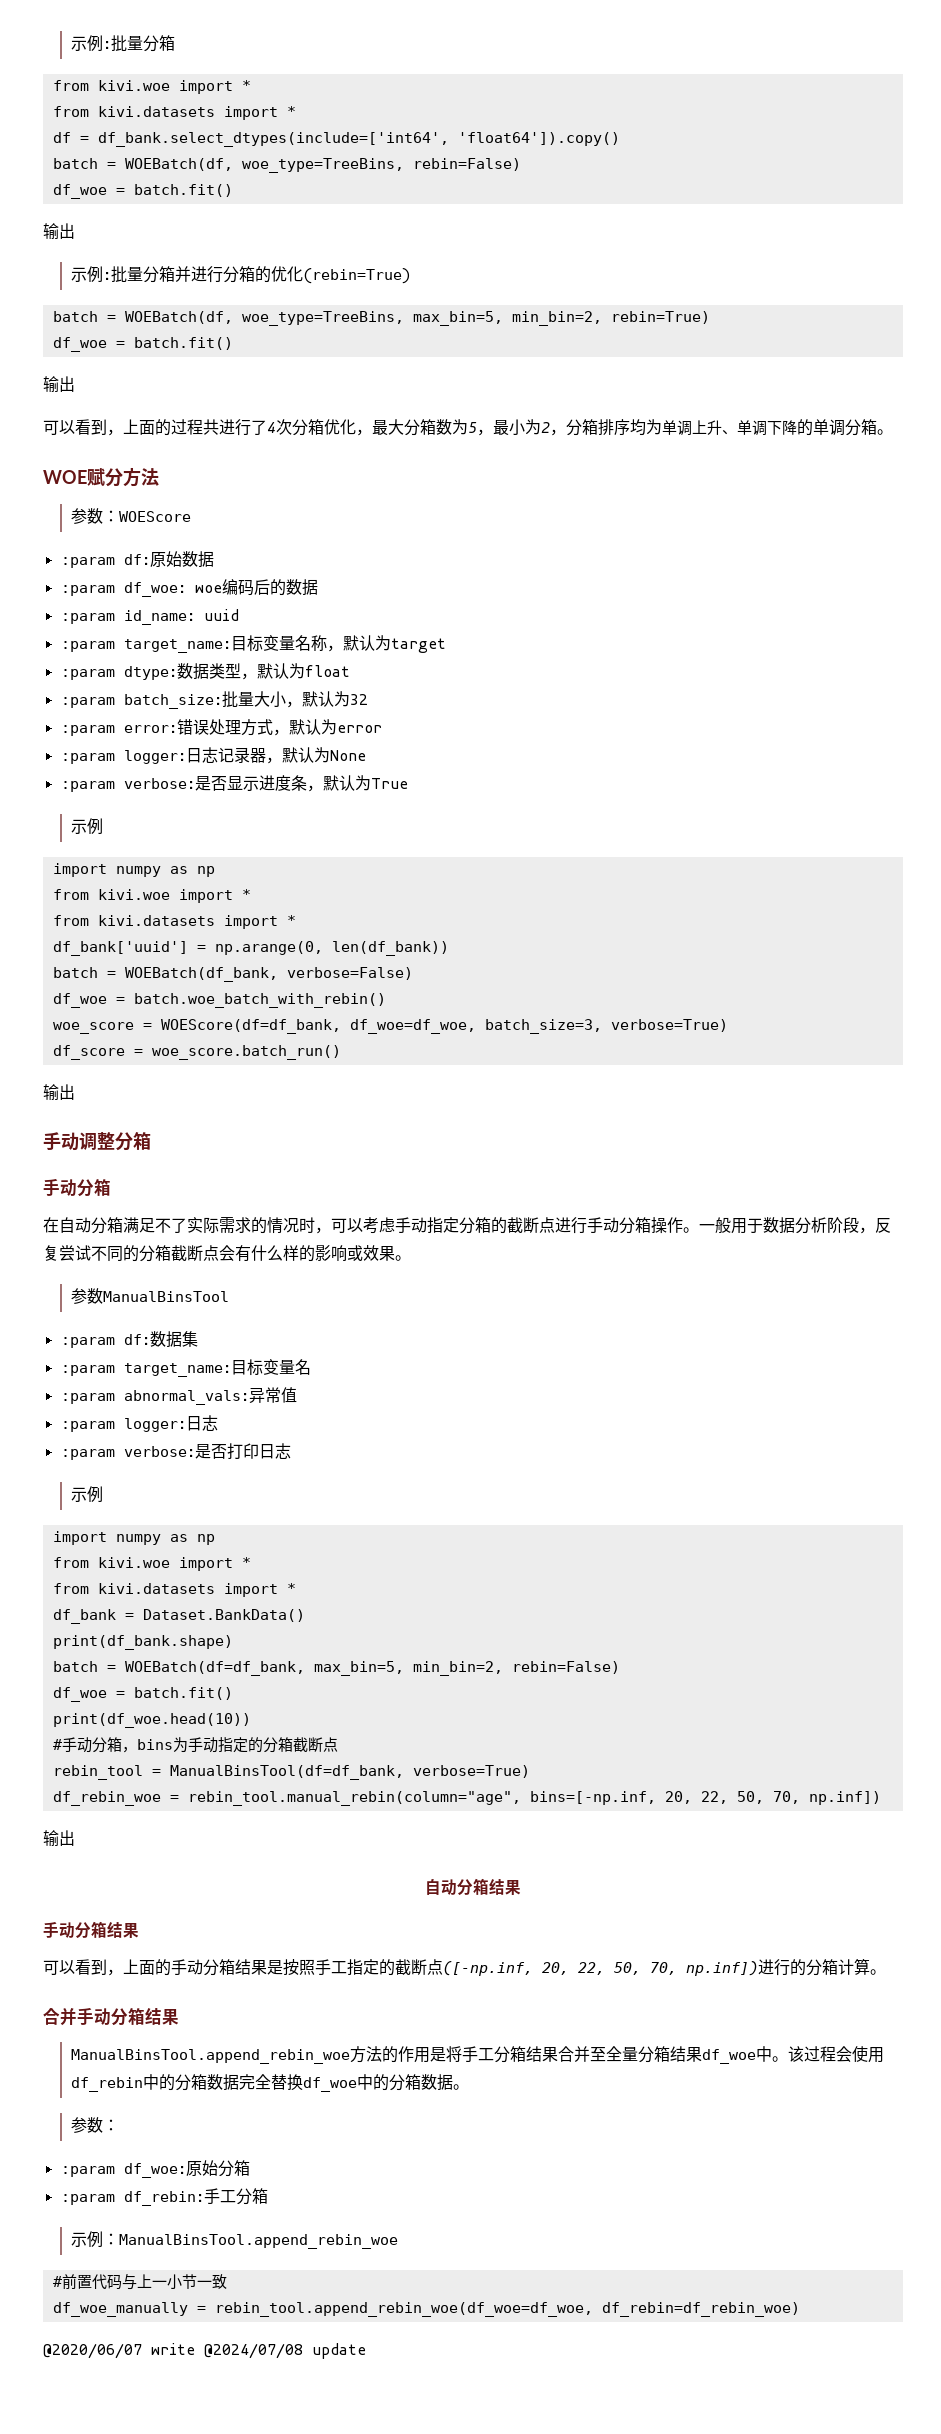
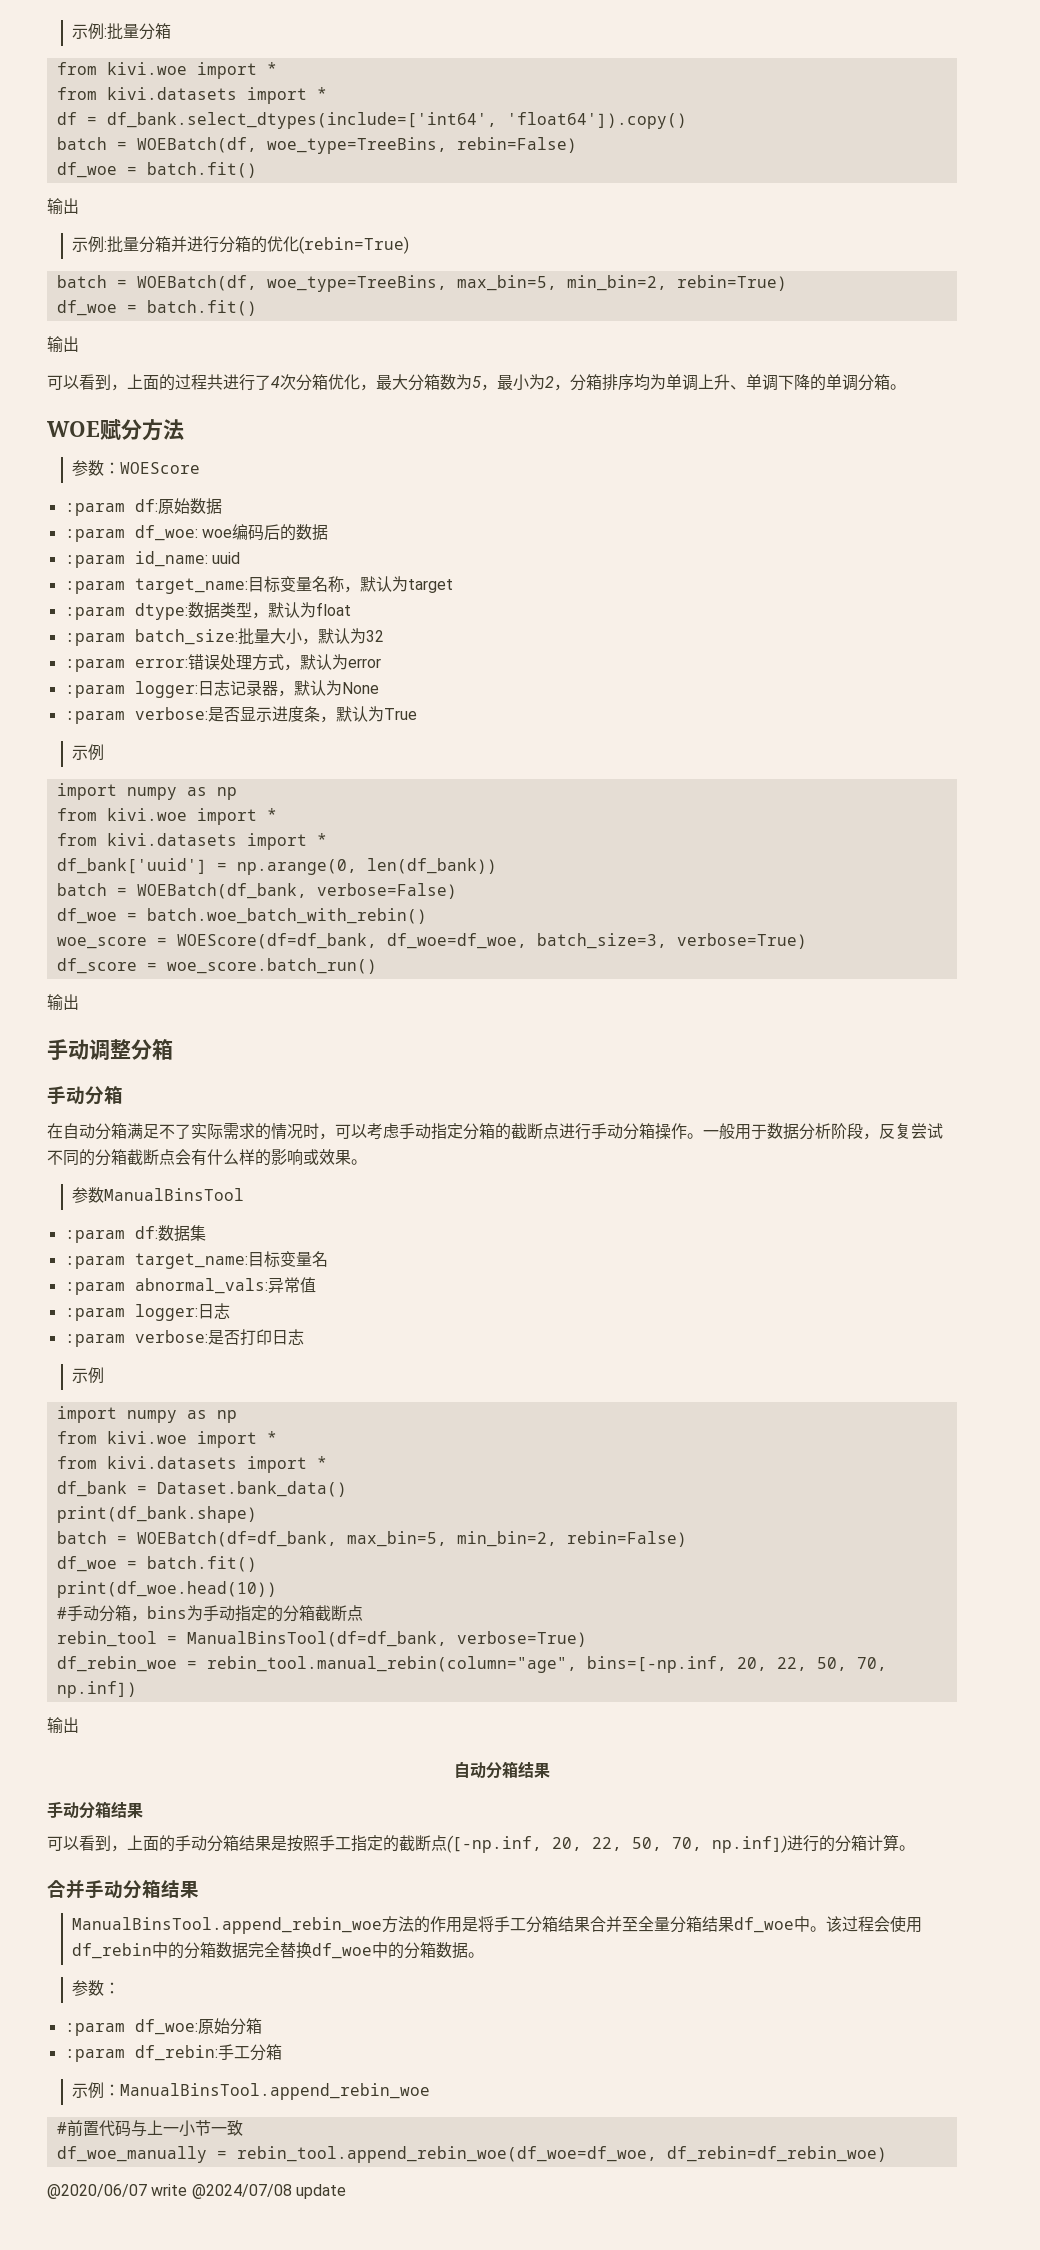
[142,1609,305,1622] Dataset.BankData() -> [156,1481,347,1497] Dataset.bank_data()

